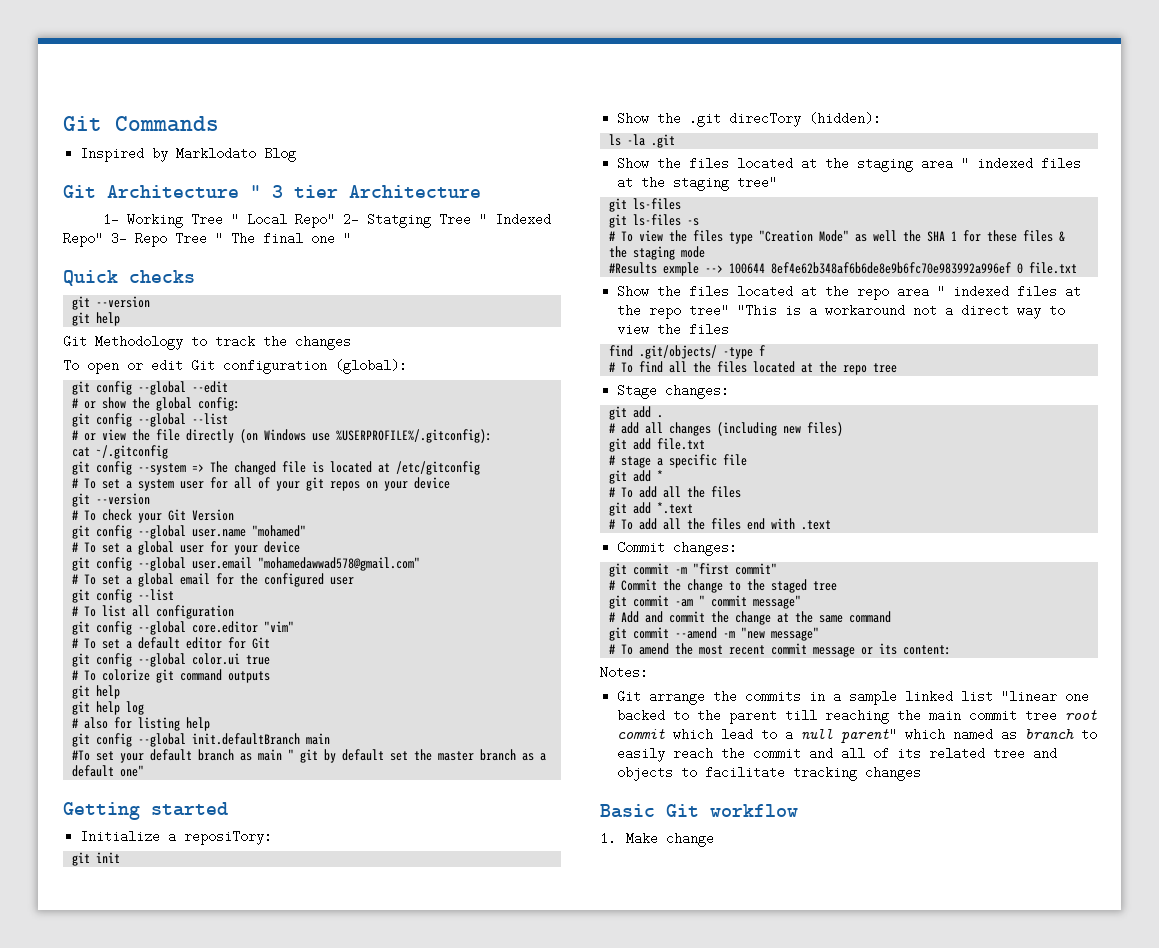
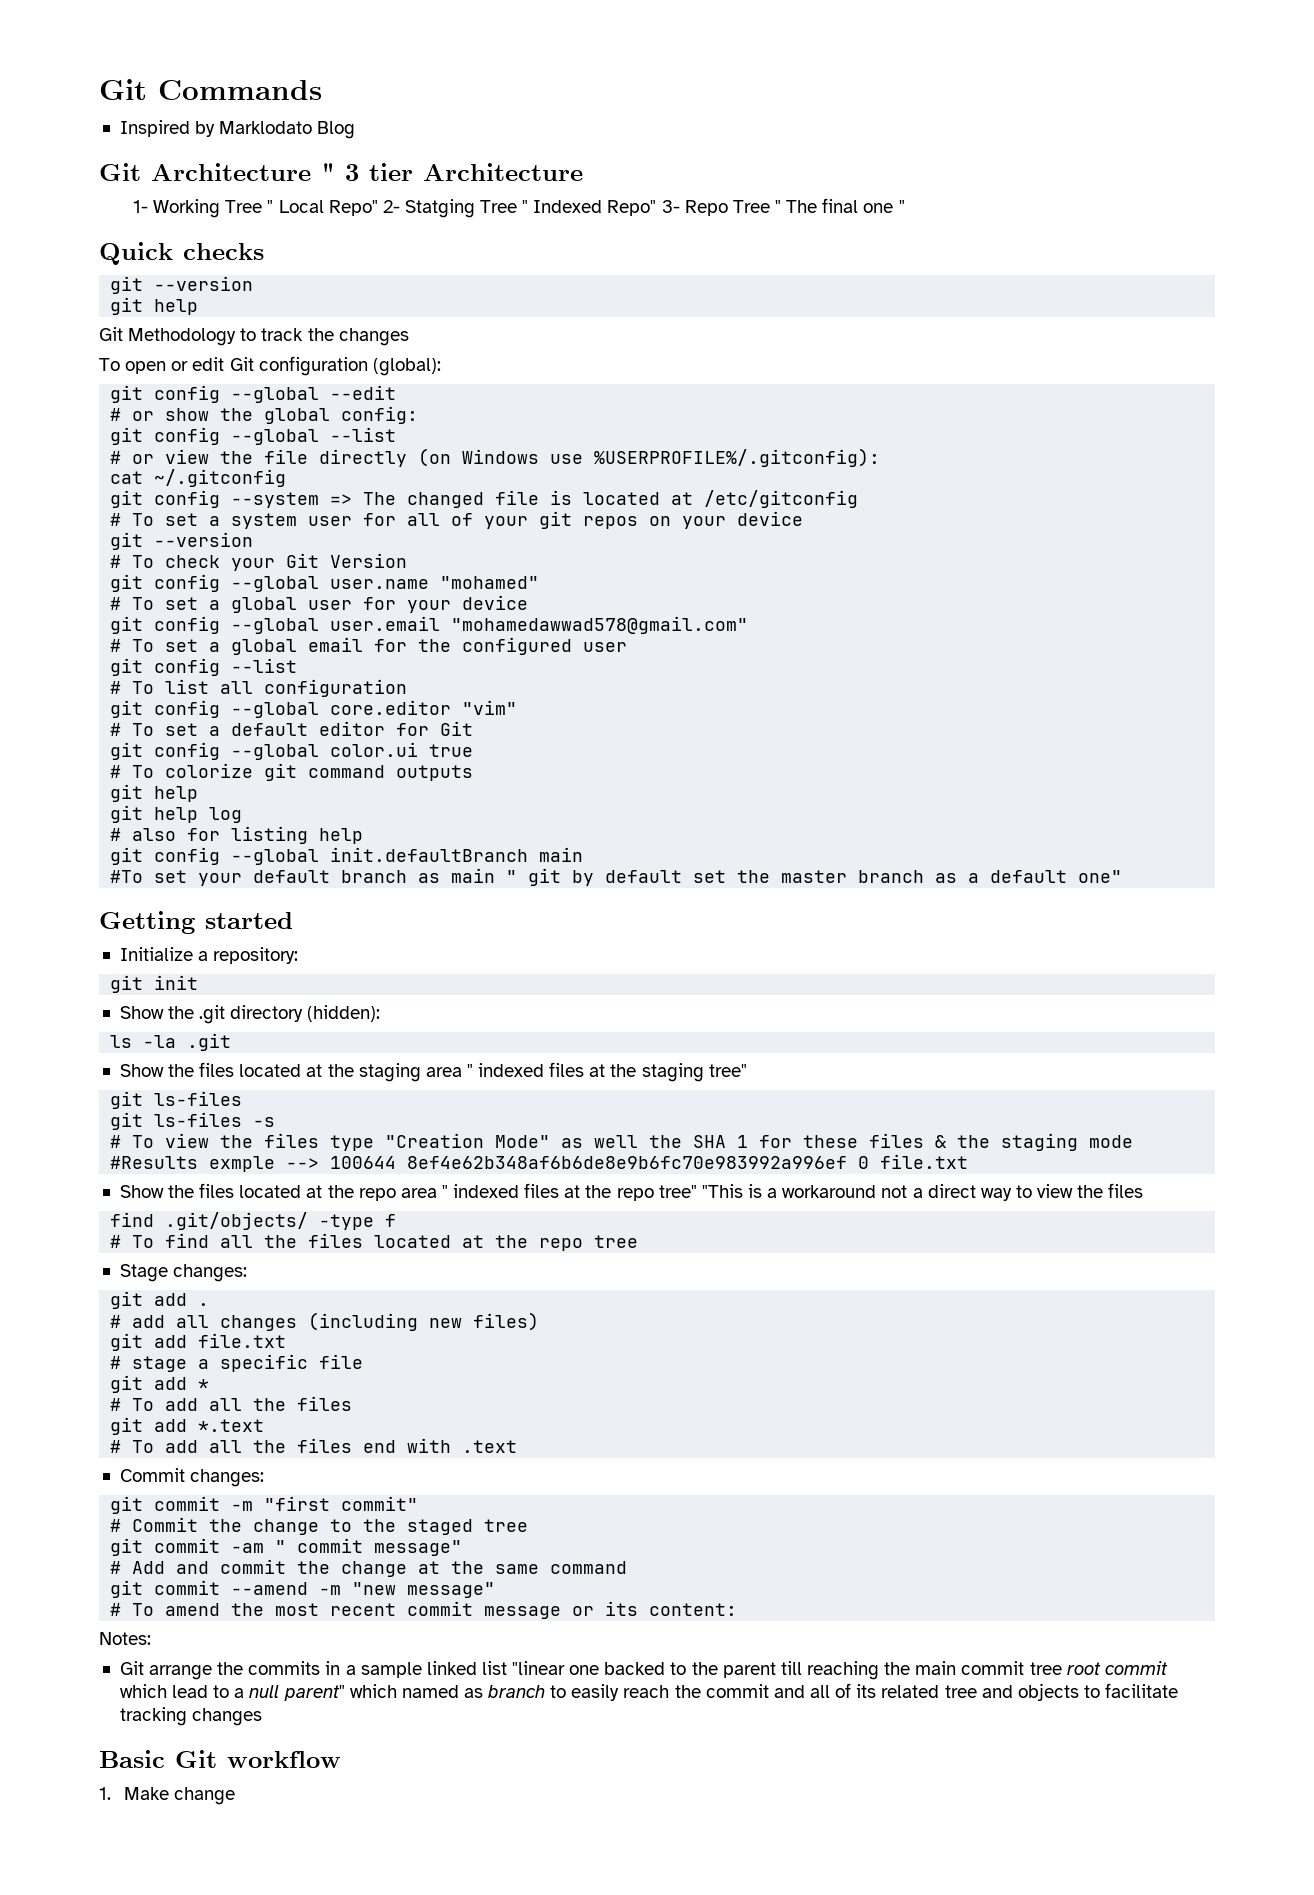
[184,830,273,845] reposiTory: -> [213,947,299,964] repository:
[729,112,802,127] direcTory -> [230,1005,304,1022] directory

